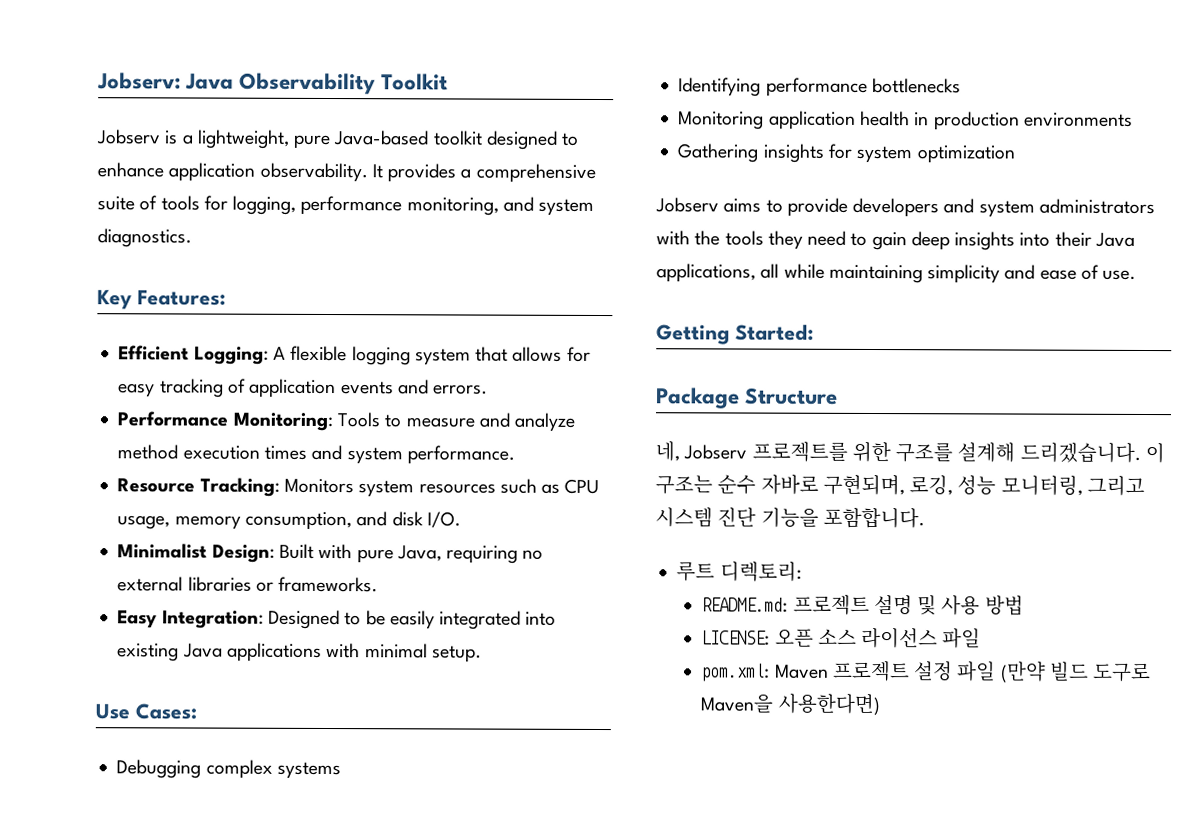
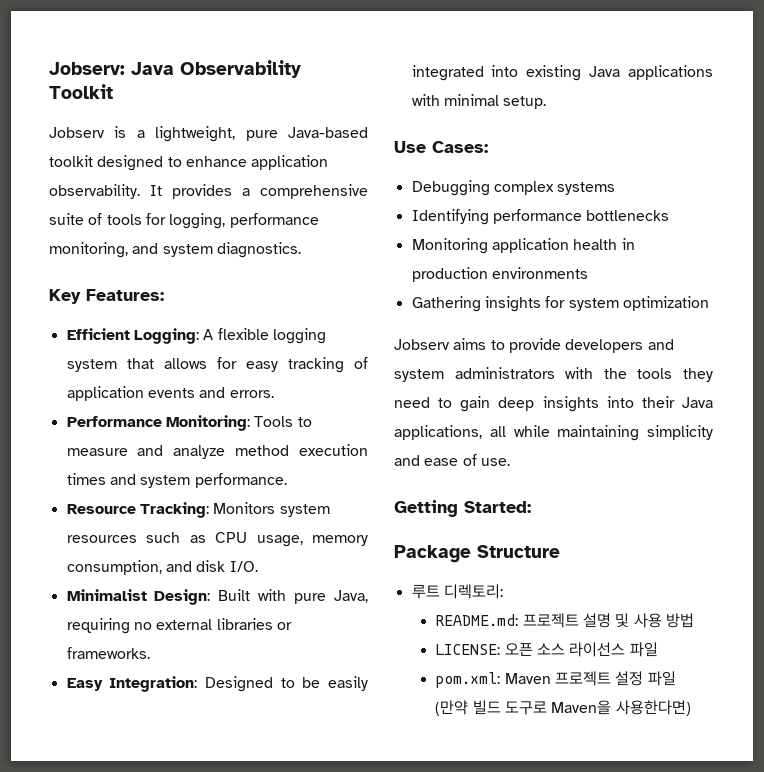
[655,441,1165,464] [655,474,1145,496] [655,507,925,529] // 네, Jobserv 프로젝트를 위한 구조를 설계해 드리겠습니다. 이 구조는 순수 자바로 구현되며, 로깅, 성능 모니터링, 그리고 시스템 진단 기능을 포함합니다. -> (560, 551) none

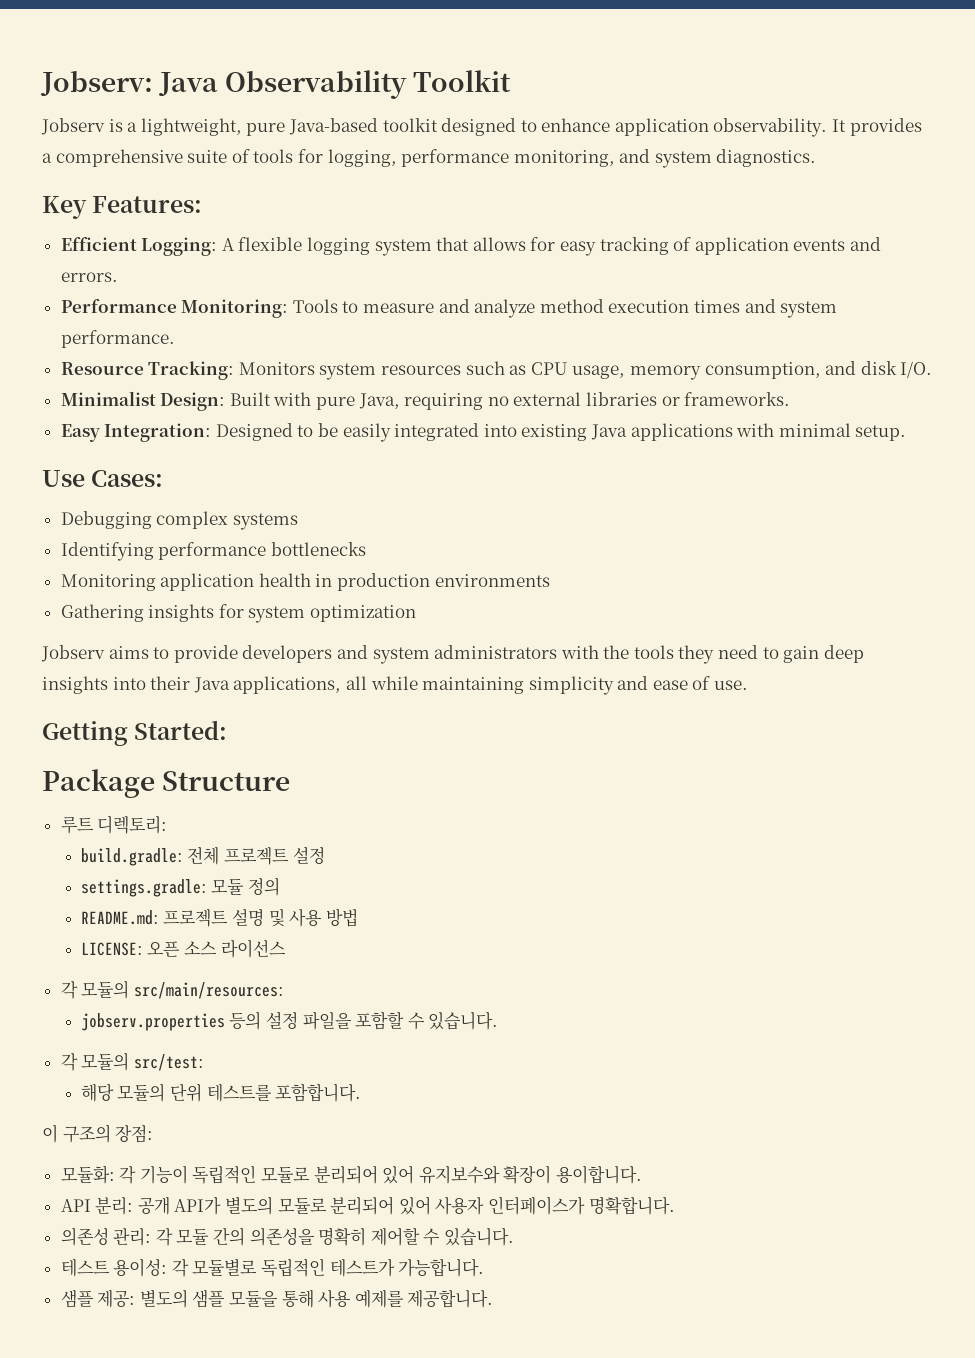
(503, 591) none -> [80,846,325,866] [80,877,281,897] // build.gradle: 전체 프로젝트 설정 // settings.gradle: 모듈 정의
[629,642,658,657] [435,671,676,688] [435,700,691,716] 파일 // pom.xml: Maven 프로젝트 설정 파일 (만약 빌드 도구로 Maven을 사용한다면) -> [60,980,284,999] [80,1011,499,1031] [60,1052,204,1071] [80,1083,362,1102] [42,1124,154,1143] [60,1165,643,1184] [60,1196,675,1215] [60,1227,515,1246] [60,1258,485,1277] [60,1289,494,1308] // 각 모듈의 src/main/resources: // jobserv.properties 등의 설정 파일을 포함할 수 있습니다. // 각 모듈의 src/test: // 해당 모듈의 단위 테스트를 포함합니다. // 이 구조의 장점: // 모듈화: 각 기능이 독립적인 모듈로 분리되어 있어 유지보수와 확장이 용이합니다. // API 분리: 공개 API가 별도의 모듈로 분리되어 있어 사용자 인터페이스가 명확합니다. // 의존성 관리: 각 모듈 간의 의존성을 명확히 제어할 수 있습니다. // 테스트 용이성: 각 모듈별로 독립적인 테스트가 가능합니다. // 샘플 제공: 별도의 샘플 모듈을 통해 사용 예제를 제공합니다.

